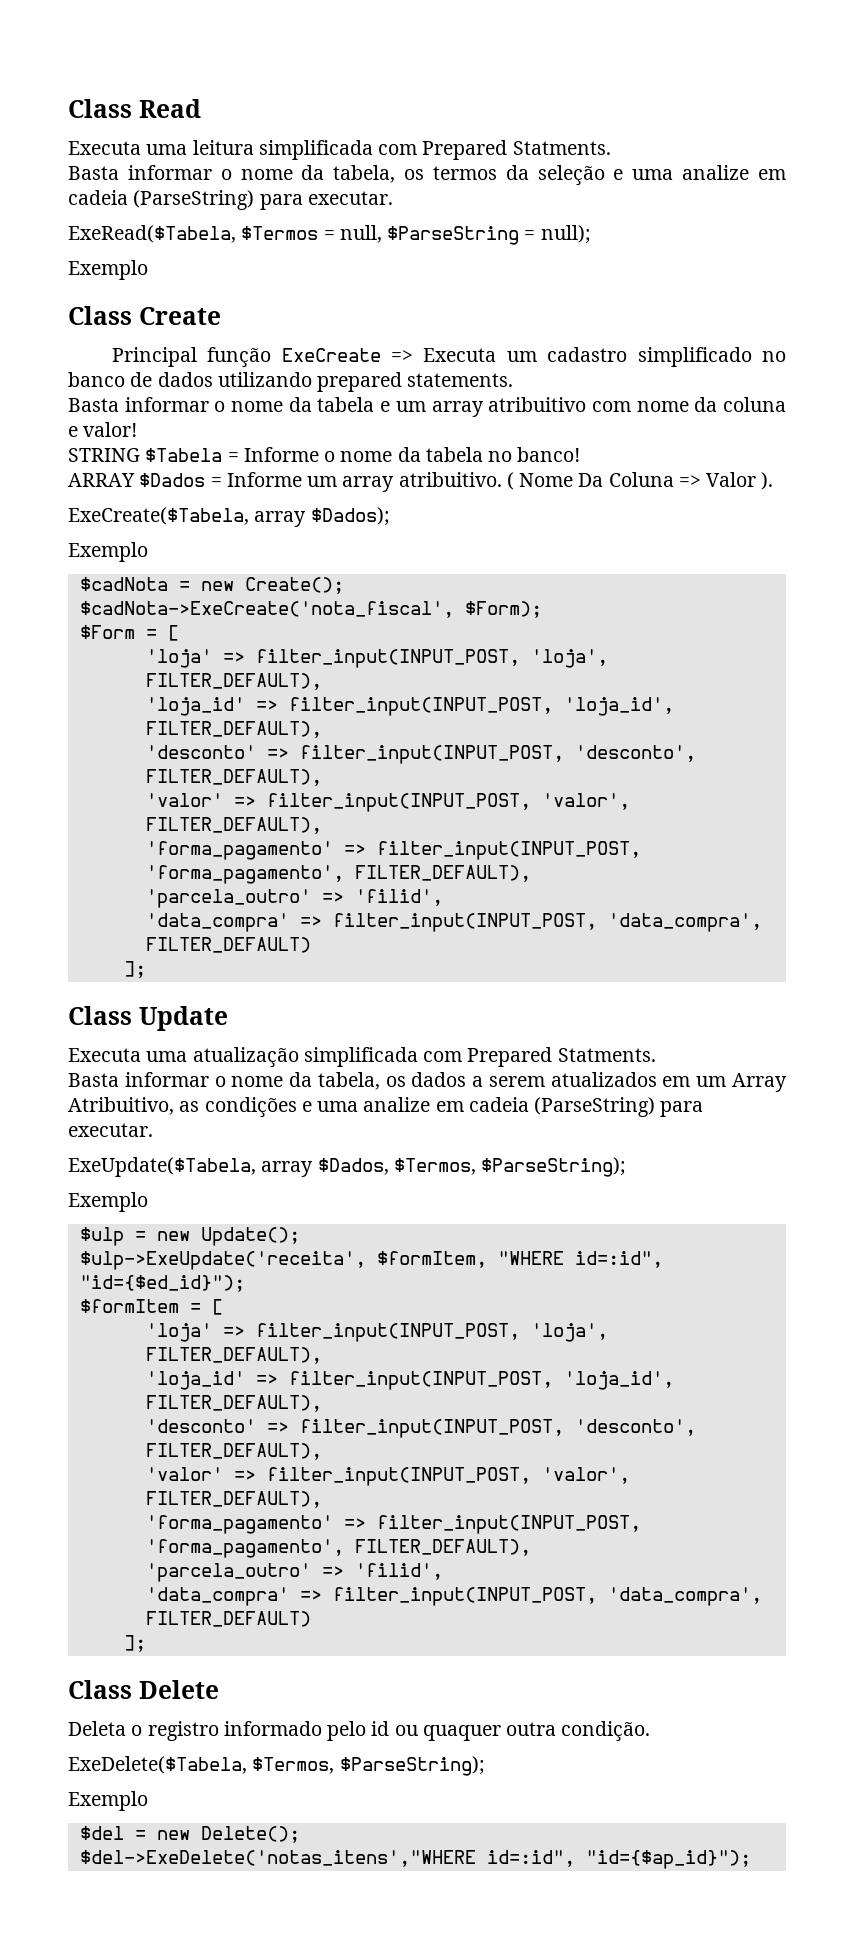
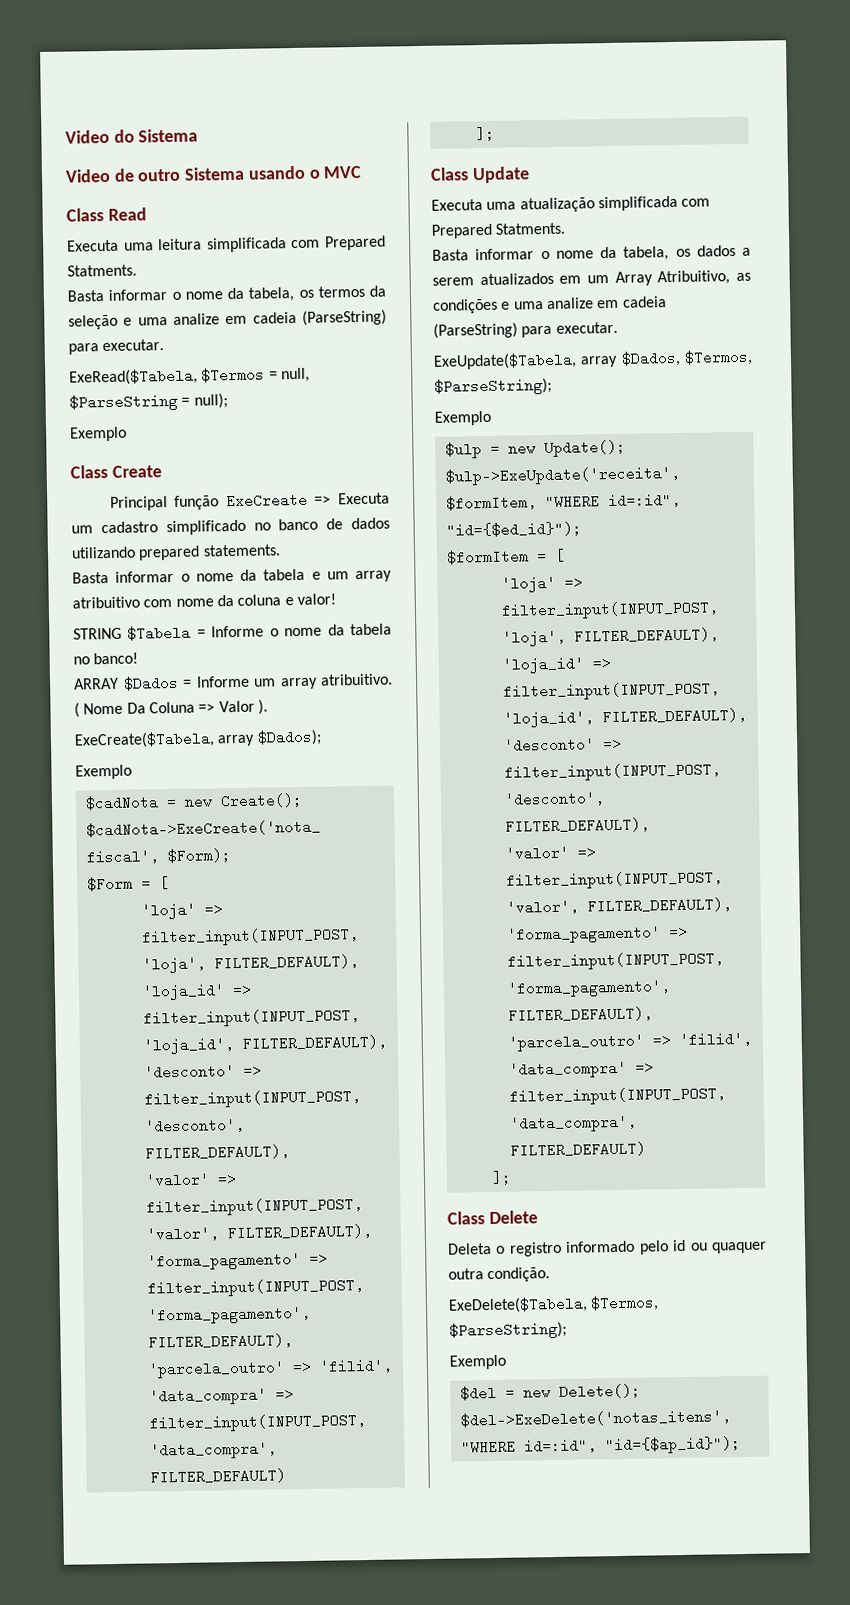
(68, 108) none -> [65,128,199,144] [65,165,363,183] Video do Sistema // Video de outro Sistema usando o MVC //

